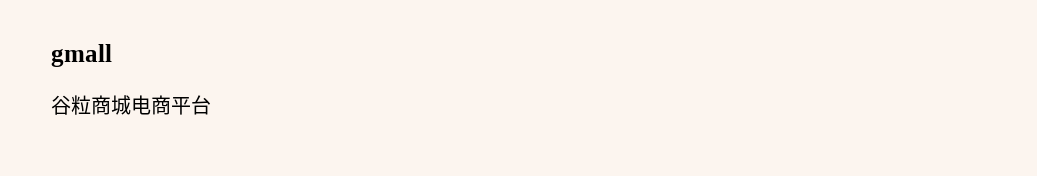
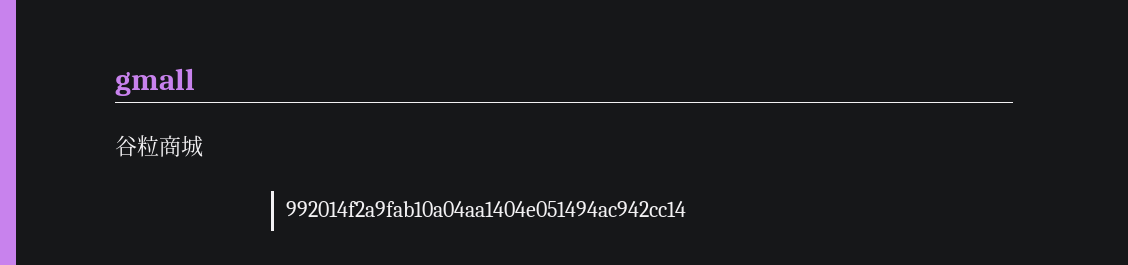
[131,95,211,115] 电商平台 -> [286,201,687,217] // 992014f2a9fab10a04aa1404e051494ac942cc14

